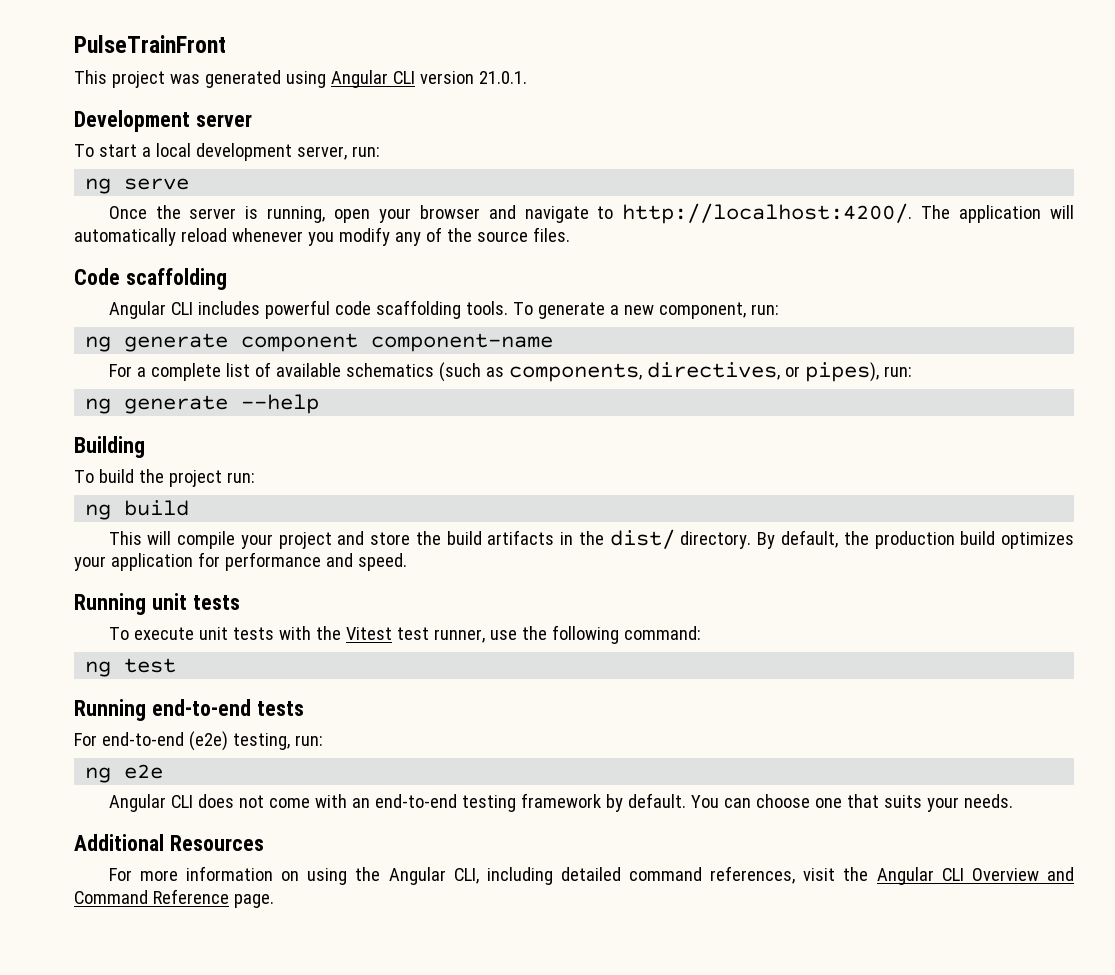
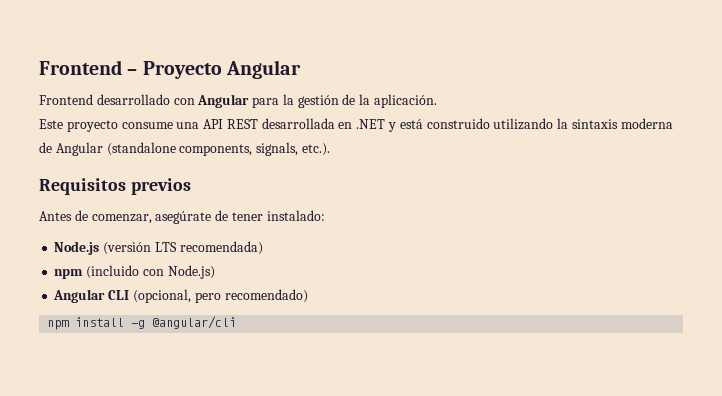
[74,35,226,53] [74,70,527,88] [74,110,252,132] [74,143,380,161] [85,178,190,194] [108,203,1074,224] [74,227,570,246] [74,268,227,290] [108,300,779,319] [85,333,554,352] [108,362,912,382] [85,394,320,414] [74,436,145,458] [74,469,255,487] [85,500,190,520] [108,529,1074,549] [74,552,407,571] [74,593,240,615] [108,625,701,644] [85,658,177,677] [74,699,304,721] [74,731,323,751] [85,764,164,783] [108,793,1013,812] [74,834,264,851] [108,866,1074,885] [74,889,274,908] PulseTrainFront // This project was generated using Angular CLI version 21.0.1. // Development server // To start a local development server, run: // ng serve // Once the server is running, open your browser and navigate to http://localhost:4200/. The application will automatically reload whenever you modify any of the source files. // Code scaffolding // Angular CLI includes powerful code scaffolding tools. To generate a new component, run: // ng generate component component-name // For a complete list of available schematics (such as components, directives, or pipes), run: // ng generate --help // Building // To build the project run: // ng build // This will compile your project and store the build artifacts in the dist/ directory. By default, the production build optimizes your application for performance and speed. // Running unit tests // To execute unit tests with the Vitest test runner, use the following command: // ng test // Running end-to-end tests // For end-to-end (e2e) testing, run: // ng e2e // Angular CLI does not come with an end-to-end testing framework by default. You can choose one that suits your needs. // Additional Resources // For more information on using the Angular CLI, including detailed command references, visit the Angular CLI Overview and Command Reference page. -> [39,60,301,79] [39,94,438,108] [39,118,673,132] [39,142,330,156] [39,178,191,195] [39,210,325,224] [54,241,263,255] [54,265,215,279] [53,289,308,303] [47,316,237,330] Frontend – Proyecto Angular // Frontend desarrollado con Angular para la gestión de la aplicación. // Este proyecto consume una API REST desarrollada en .NET y está construido utilizando la sintaxis moderna de Angular (standalone components, signals, etc.). // Requisitos previos // Antes de comenzar, asegúrate de tener instalado: // Node.js (versión LTS recomendada) // npm (incluido con Node.js) // Angular CLI (opcional, pero recomendado) // npm install -g @angular/cli

